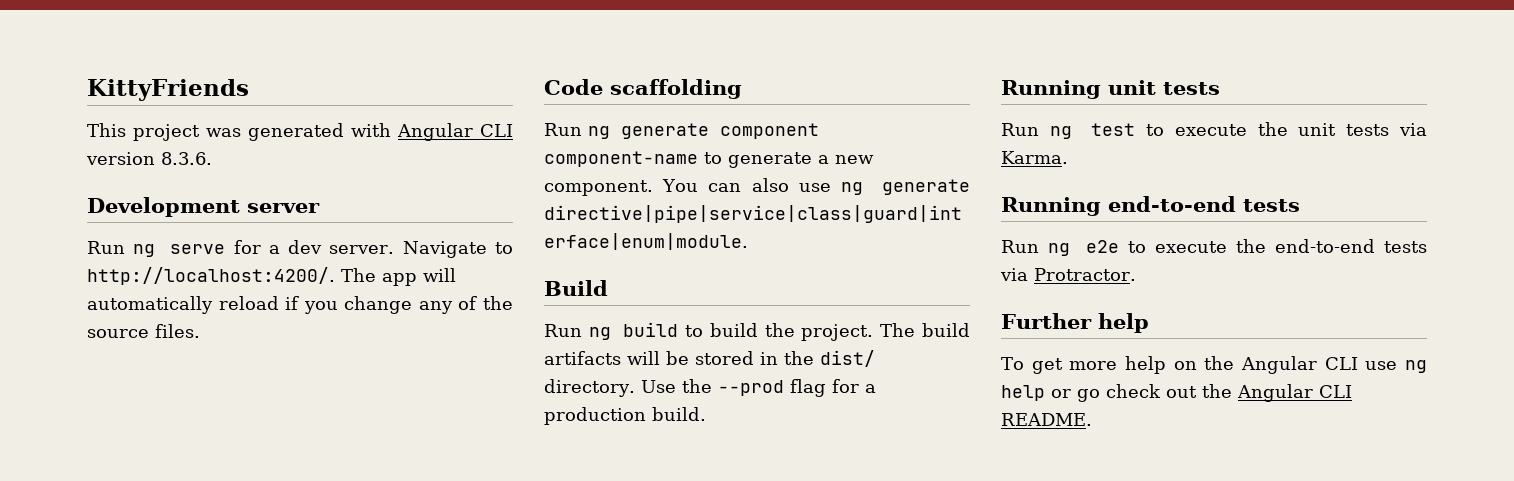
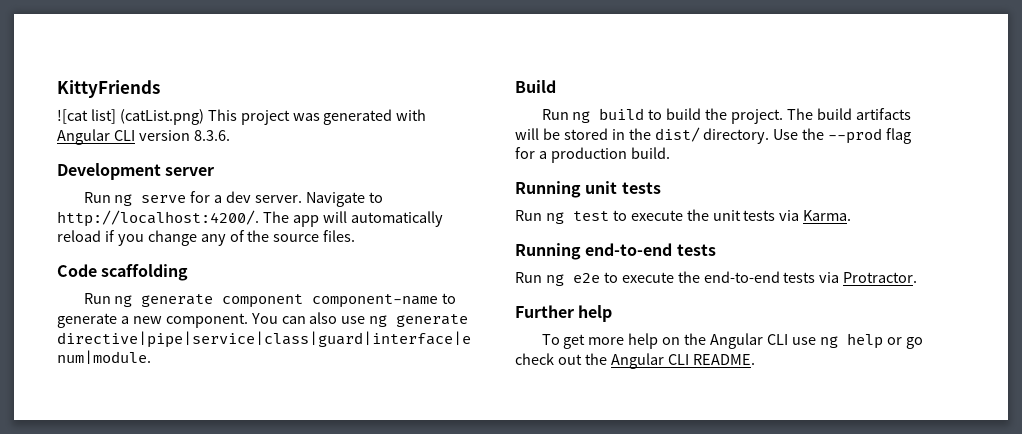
(249, 90) none -> [57,109,204,125] ![cat list] (catList.png)

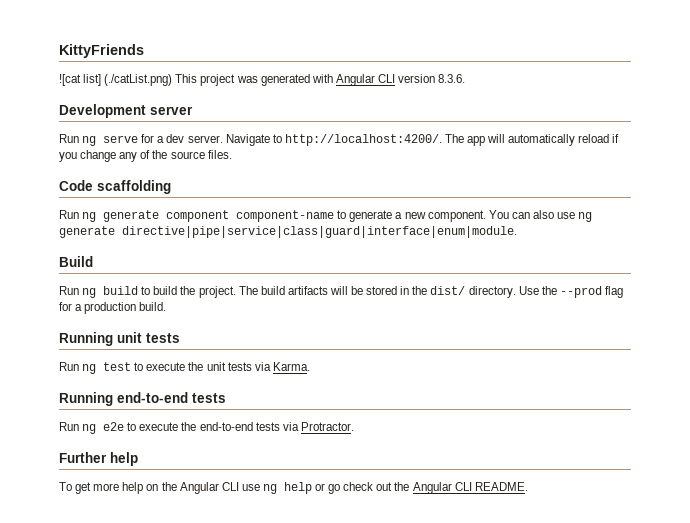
[119,109,204,125] (catList.png) -> [104,74,173,86] (./catList.png)

